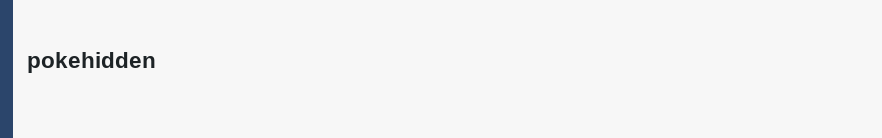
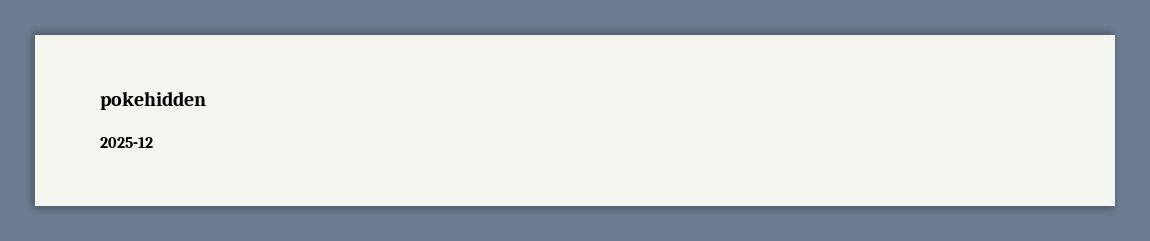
(156, 62) none -> [100,137,153,148] // 2025-12

